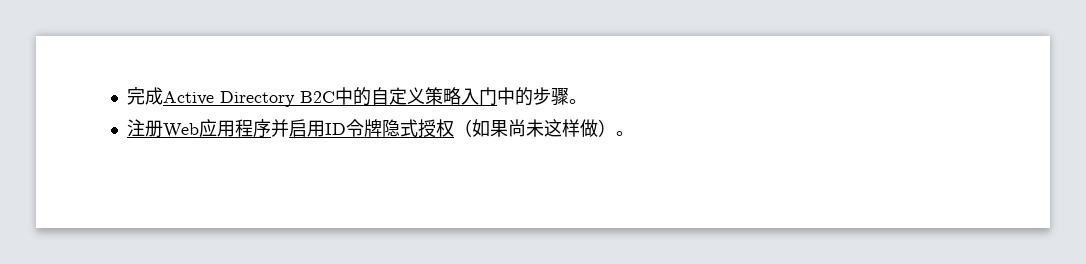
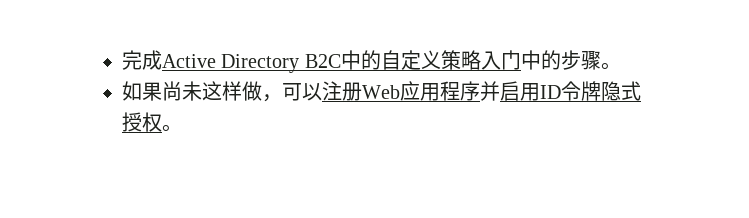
(587, 101) none -> [122,81,322,102] 如果尚未这样做，可以
[453,119,616,137] （如果尚未这样做） -> (162, 122) none

